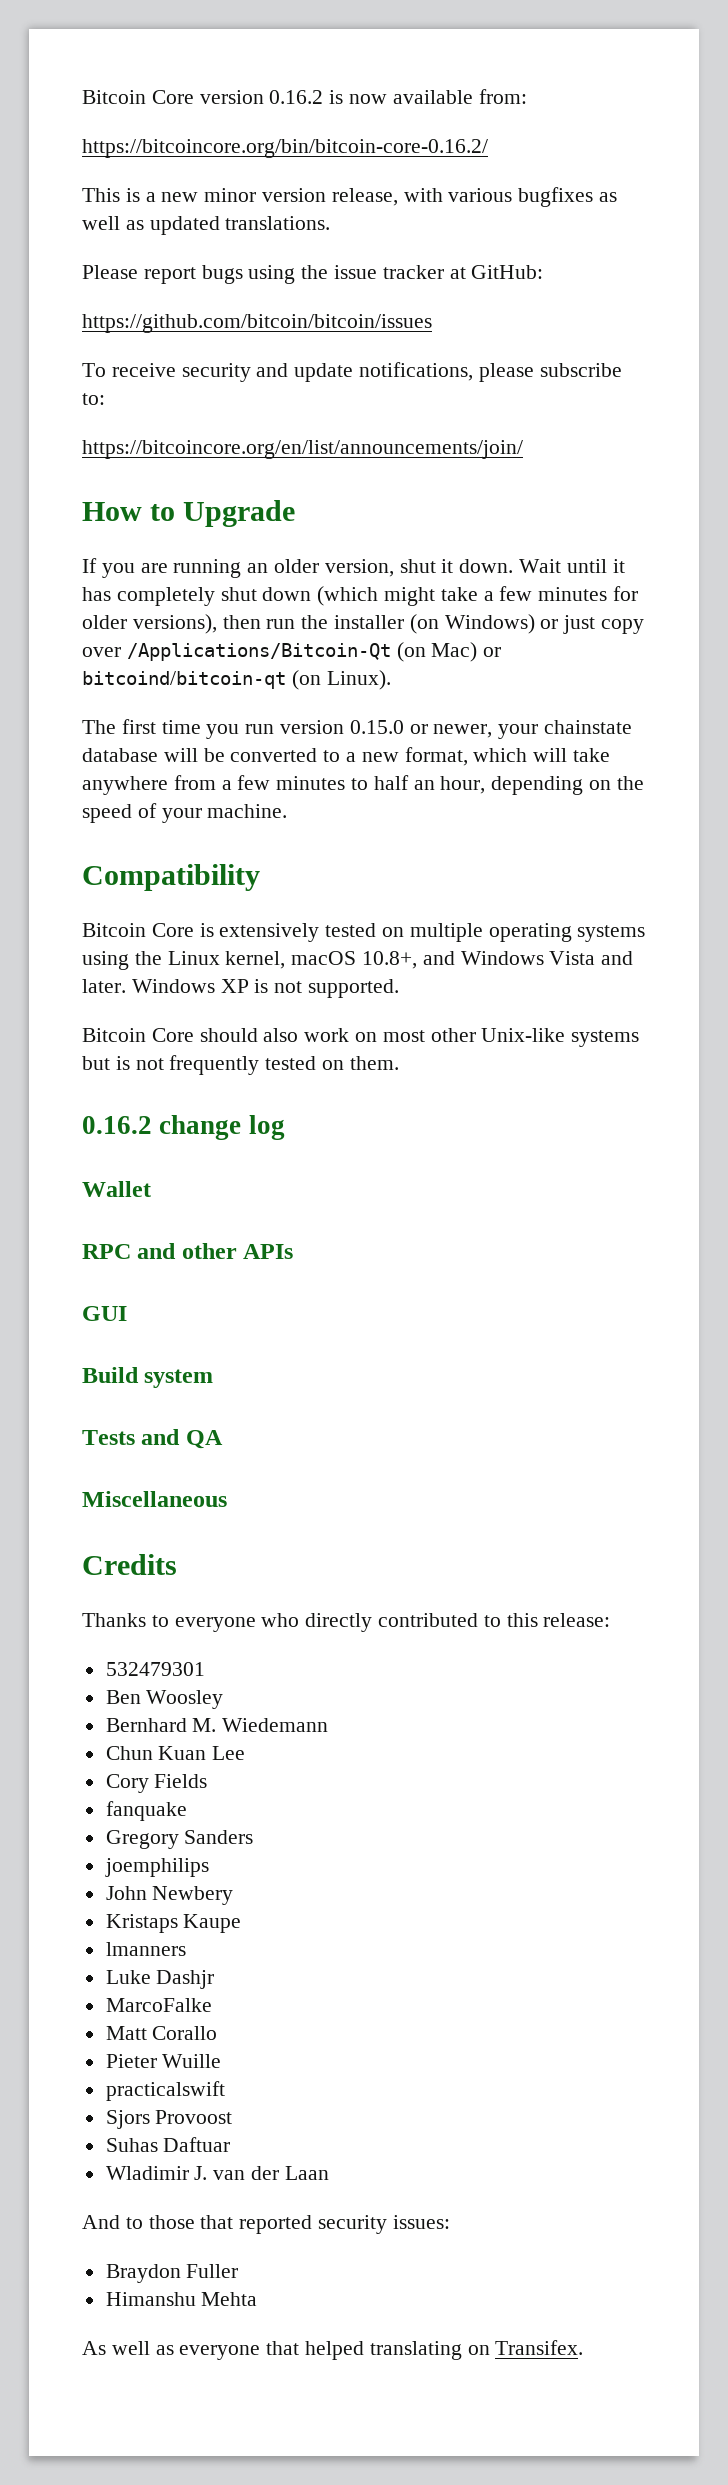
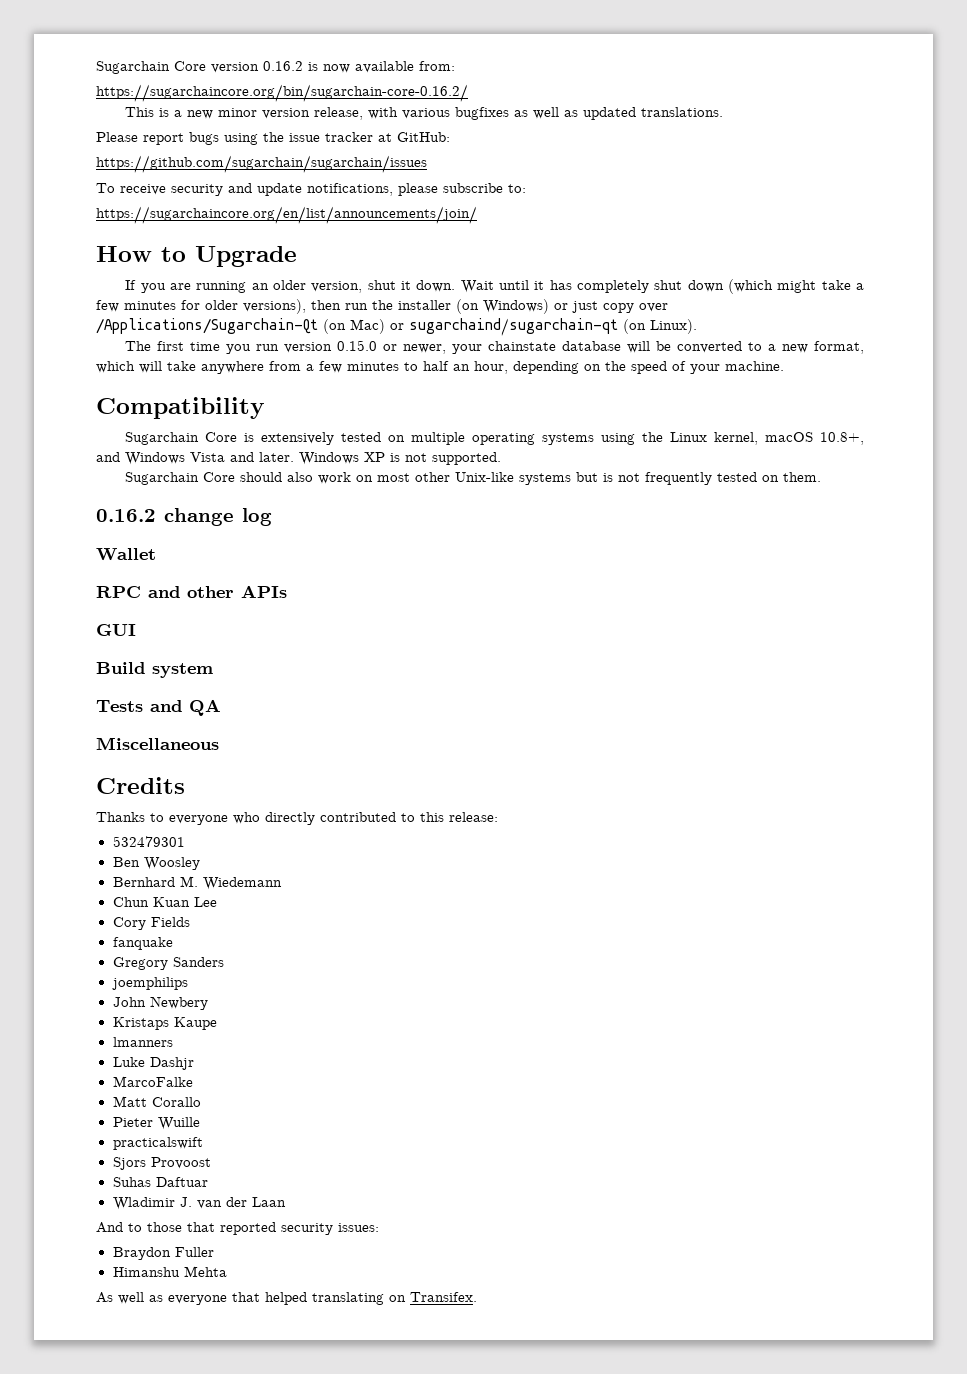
[82,90,146,104] Bitcoin -> [96,61,170,74] Sugarchain
[82,139,488,158] https://bitcoincore.org/bin/bitcoin-core-0.16.2/ -> [96,84,468,102] https://sugarchaincore.org/bin/sugarchain-core-0.16.2/
[82,314,432,333] https://github.com/bitcoin/bitcoin/issues -> [96,155,427,173] https://github.com/sugarchain/sugarchain/issues
[82,440,523,459] https://bitcoincore.org/en/list/announcements/join/ -> [96,206,477,224] https://sugarchaincore.org/en/list/announcements/join/
[126,643,391,661] /Applications/Bitcoin-Qt -> [96,318,318,334] /Applications/Sugarchain-Qt
[82,671,286,689] bitcoind/bitcoin-qt -> [409,318,618,336] sugarchaind/sugarchain-qt
[82,923,146,937] Bitcoin -> [125,432,200,445] Sugarchain
[82,1028,146,1042] Bitcoin -> [125,472,200,485] Sugarchain

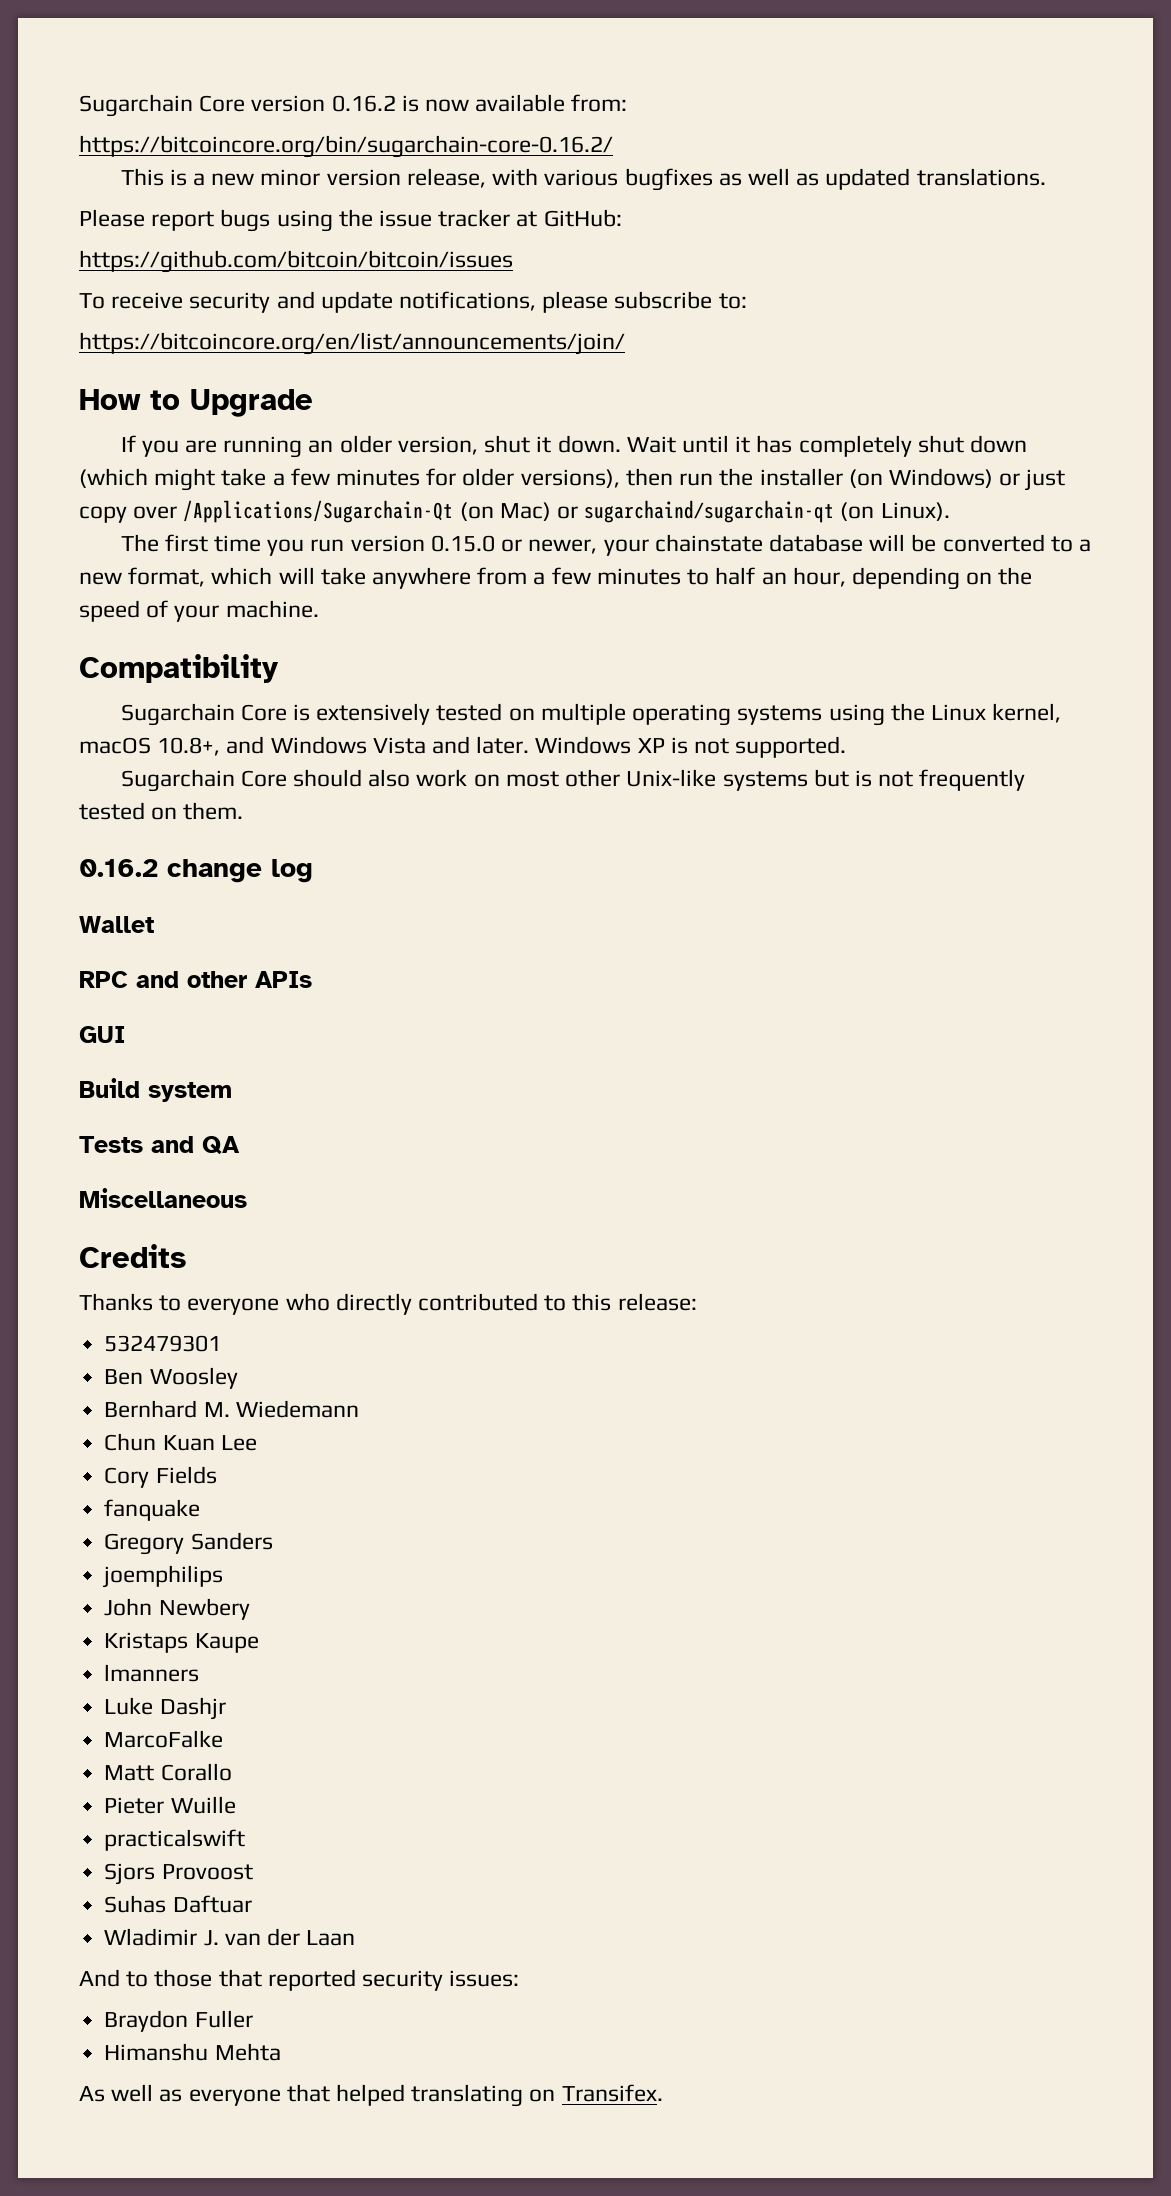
[96,84,468,102] https://sugarchaincore.org/bin/sugarchain-core-0.16.2/ -> [79,135,613,158] https://bitcoincore.org/bin/sugarchain-core-0.16.2/
[96,155,427,173] https://github.com/sugarchain/sugarchain/issues -> [79,250,513,273] https://github.com/bitcoin/bitcoin/issues
[96,206,477,224] https://sugarchaincore.org/en/list/announcements/join/ -> [79,332,625,355] https://bitcoincore.org/en/list/announcements/join/

